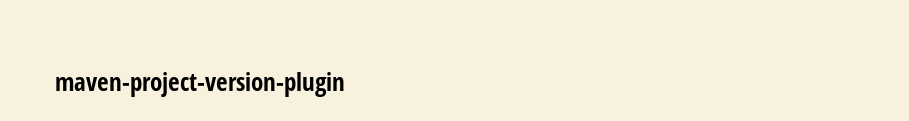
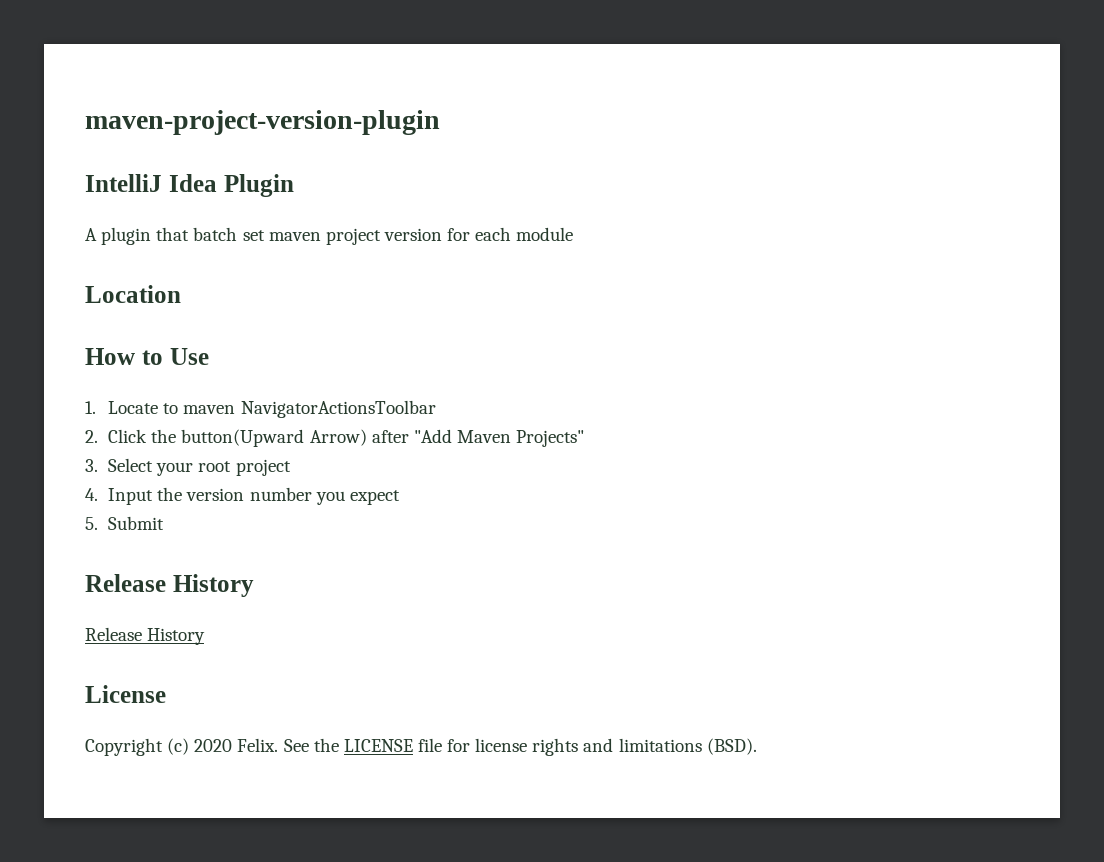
(345, 84) none -> [85,174,294,197] [85,227,574,245] [85,285,181,303] [85,348,209,365] [85,400,436,418] [85,429,585,447] [85,458,291,476] [85,487,400,505] [85,516,165,530] [85,574,254,597] [85,627,206,645] [85,685,166,703] [85,738,757,756] // IntelliJ Idea Plugin // A plugin that batch set maven project version for each module // Location // How to Use // 1. Locate to maven NavigatorActionsToolbar // 2. Click the button(Upward Arrow) after "Add Maven Projects" // 3. Select your root project // 4. Input the version number you expect // 5. Submit // Release History // Release History // License // Copyright (c) 2020 Felix. See the LICENSE file for license rights and limitations (BSD).

